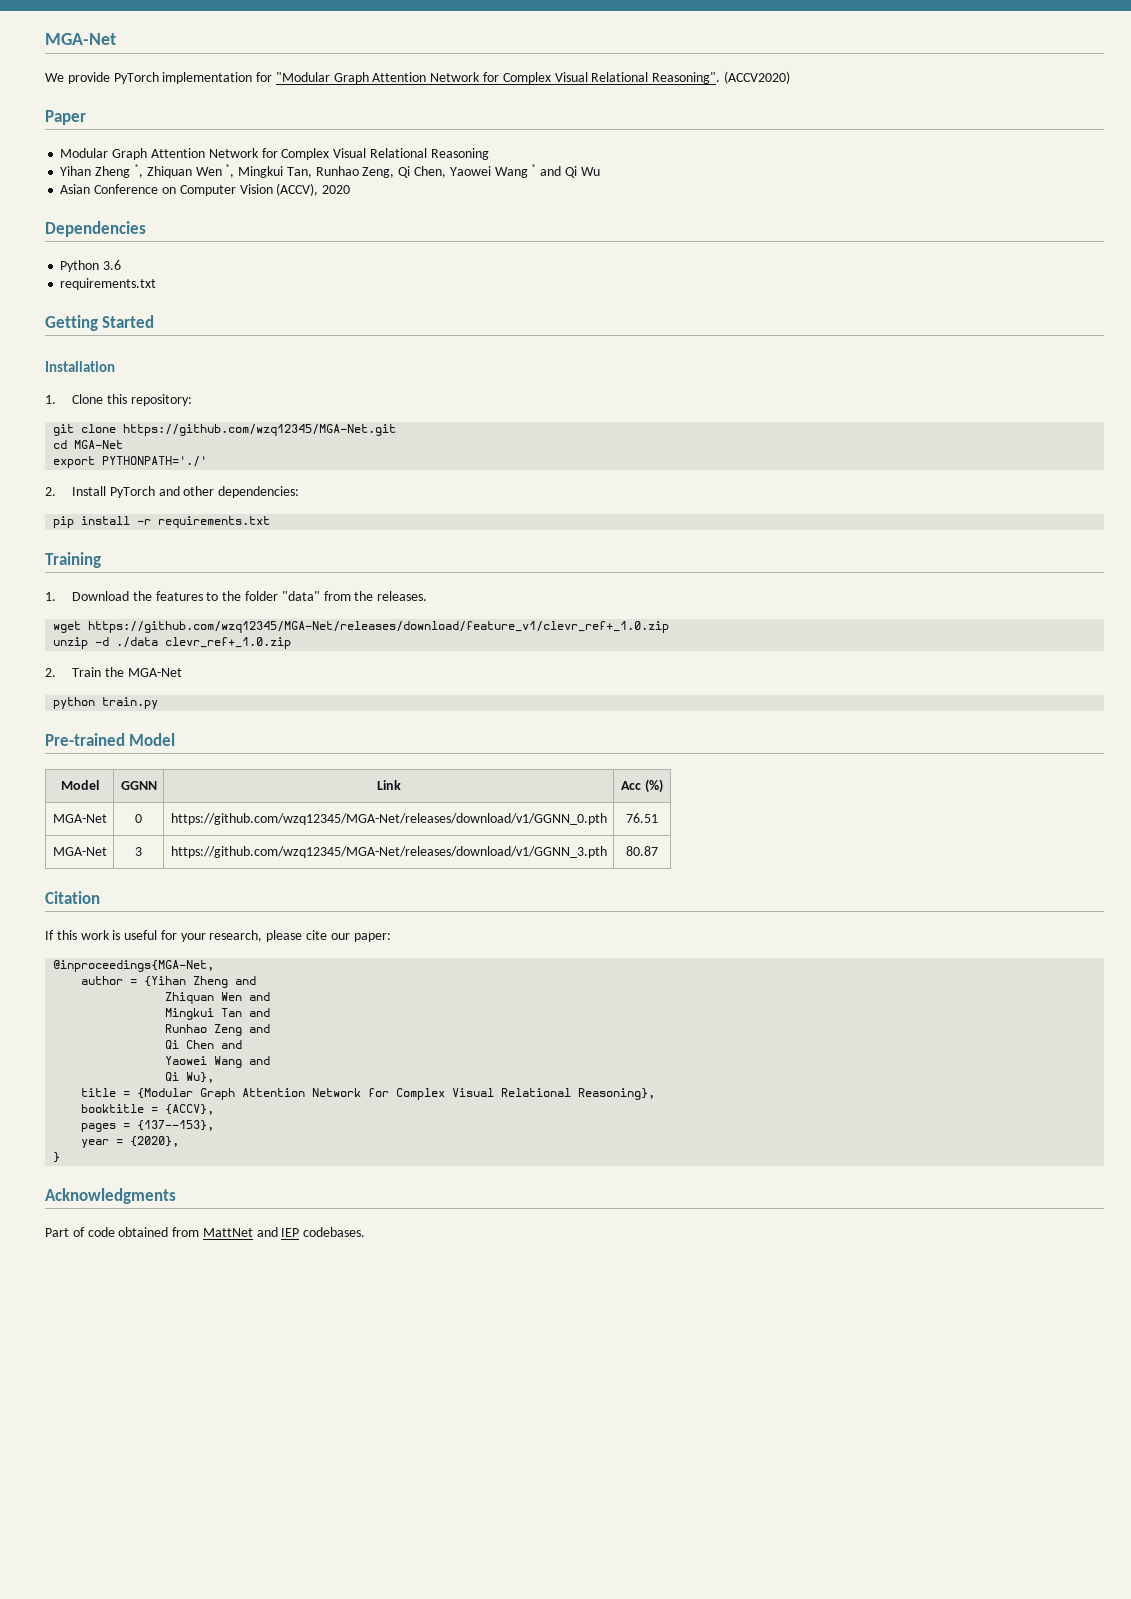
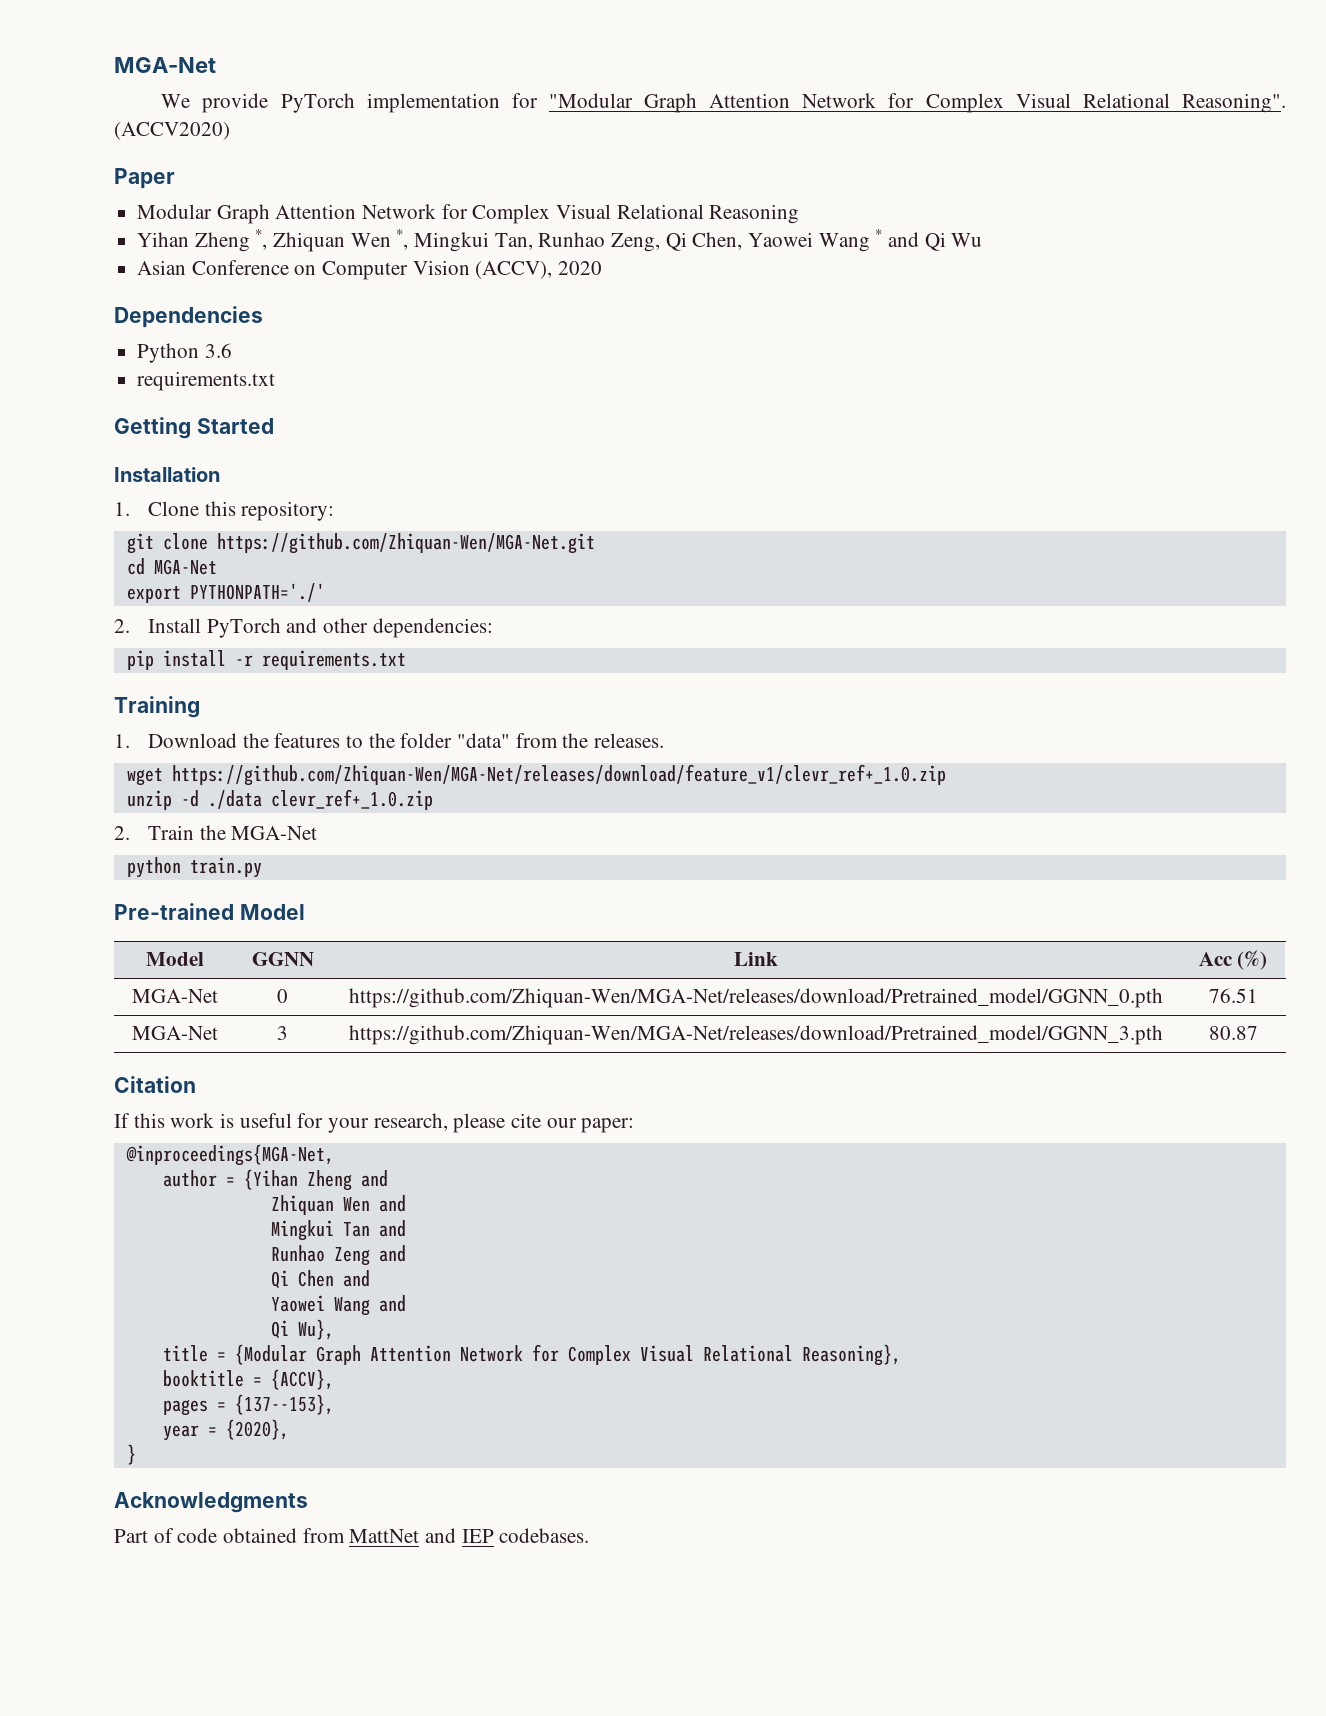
[123,424,397,436] https://github.com/wzq12345/MGA-Net.git -> [216,533,595,554] https://github.com/Zhiquan-Wen/MGA-Net.git
[88,621,670,633] https://github.com/wzq12345/MGA-Net/releases/download/feature_v1/clevr_ref+_1.0.zip -> [171,764,946,786] https://github.com/Zhiquan-Wen/MGA-Net/releases/download/feature_v1/clevr_ref+_1.0.zip
[170,813,607,825] https://github.com/wzq12345/MGA-Net/releases/download/v1/GGNN_0.pth -> [348,988,1163,1008] https://github.com/Zhiquan-Wen/MGA-Net/releases/download/Pretrained_model/GGNN_0.pth
[170,846,607,858] https://github.com/wzq12345/MGA-Net/releases/download/v1/GGNN_3.pth -> [348,1025,1163,1045] https://github.com/Zhiquan-Wen/MGA-Net/releases/download/Pretrained_model/GGNN_3.pth

